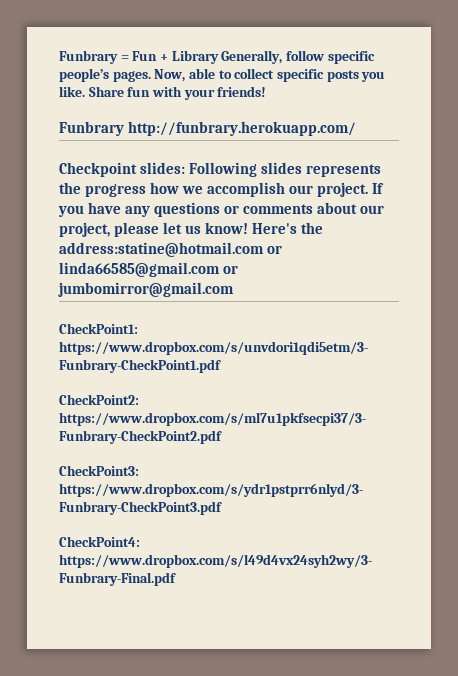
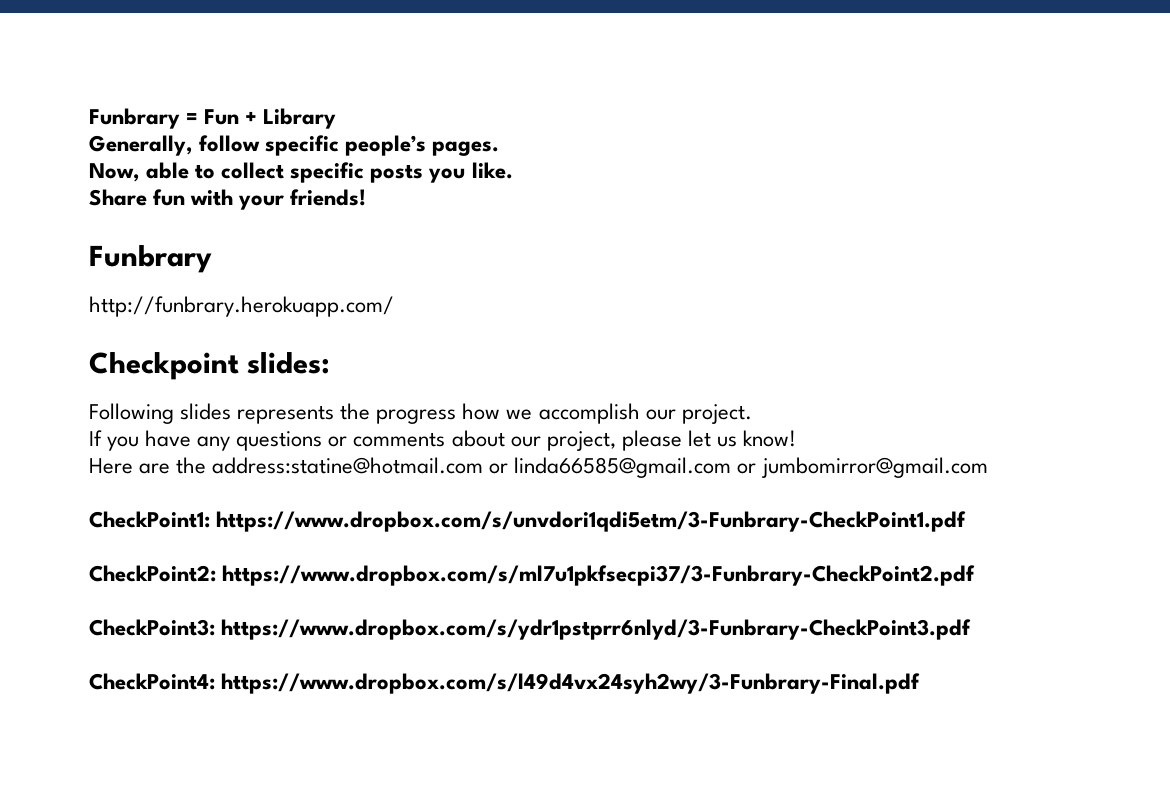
(219, 57) none -> (337, 118) //
(151, 76) none -> (500, 148) //
(85, 91) none -> (513, 170) //
(124, 128) none -> (212, 259) //
(186, 168) none -> (331, 363) //
(369, 189) none -> (752, 414) //
[252,223,298,234] Here's -> [89,458,171,474] // Here are

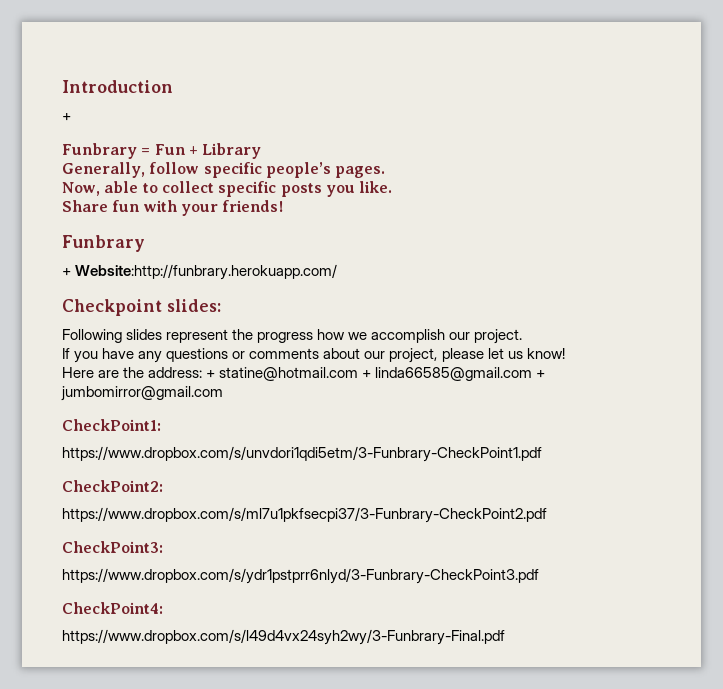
(89, 118) none -> [62,80,173,93] [62,113,71,121] Introduction // + //
[89,296,394,317] http://funbrary.herokuapp.com/ -> [62,264,338,280] + Website:http://funbrary.herokuapp.com/
[237,405,335,424] represents -> [166,329,229,343] represent
[212,457,757,478] address:statine@hotmail.com or linda66585@gmail.com or -> [148,367,546,381] address: + statine@hotmail.com + linda66585@gmail.com +
(210, 519) none -> (161, 425) //
(216, 573) none -> (163, 486) //
(215, 627) none -> (163, 547) //
(215, 681) none -> (163, 608) //

